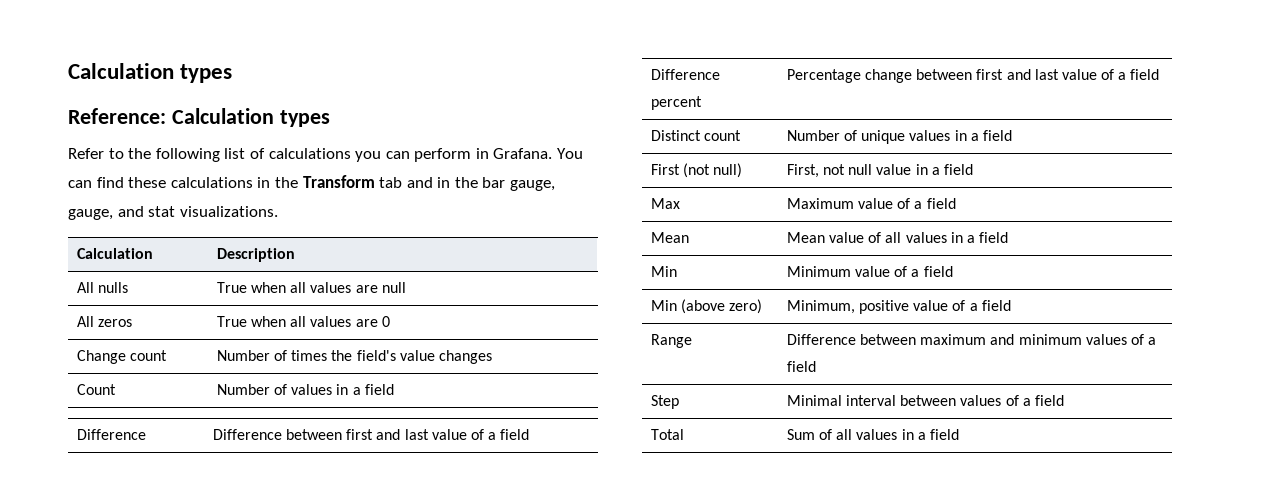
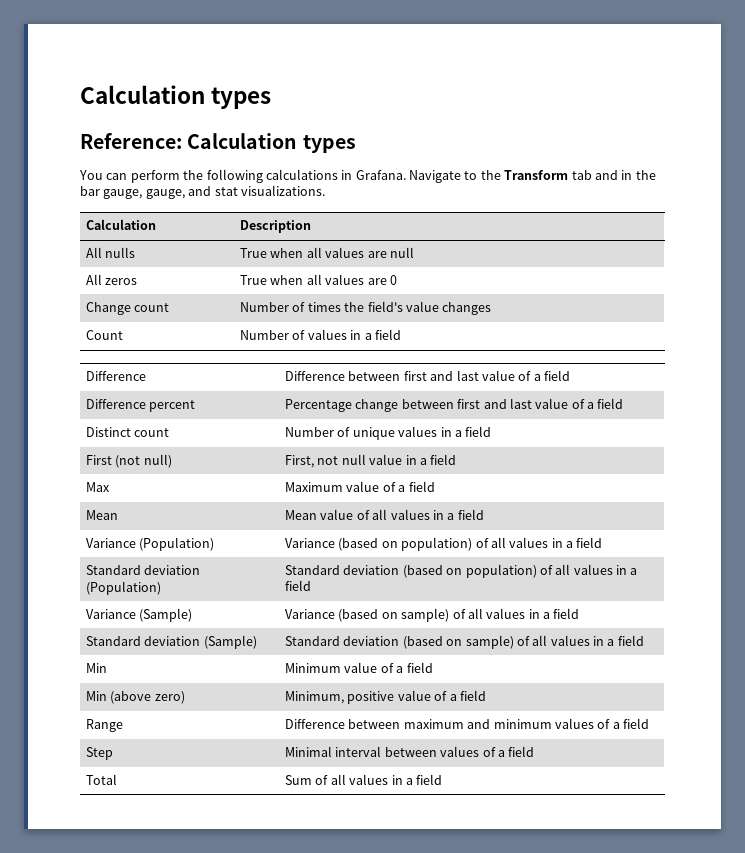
[68,148,584,162] [68,177,271,188] Refer to the following list of calculations you can perform in Grafana. You can find these calculations in -> [79,169,478,183] You can perform the following calculations in Grafana. Navigate to
(1009, 237) none -> [86,537,215,551] [285,537,603,551] [86,565,201,575] [86,581,162,595] [285,564,638,578] [285,580,312,591] [86,608,193,622] [285,608,580,622] [86,635,257,649] [285,635,644,649] // Variance (Population) | Variance (based on population) of all values in a field // Standard deviation (Population) | Standard deviation (based on population) of all values in a field // Variance (Sample) | Variance (based on sample) of all values in a field // Standard deviation (Sample) | Standard deviation (based on sample) of all values in a field

